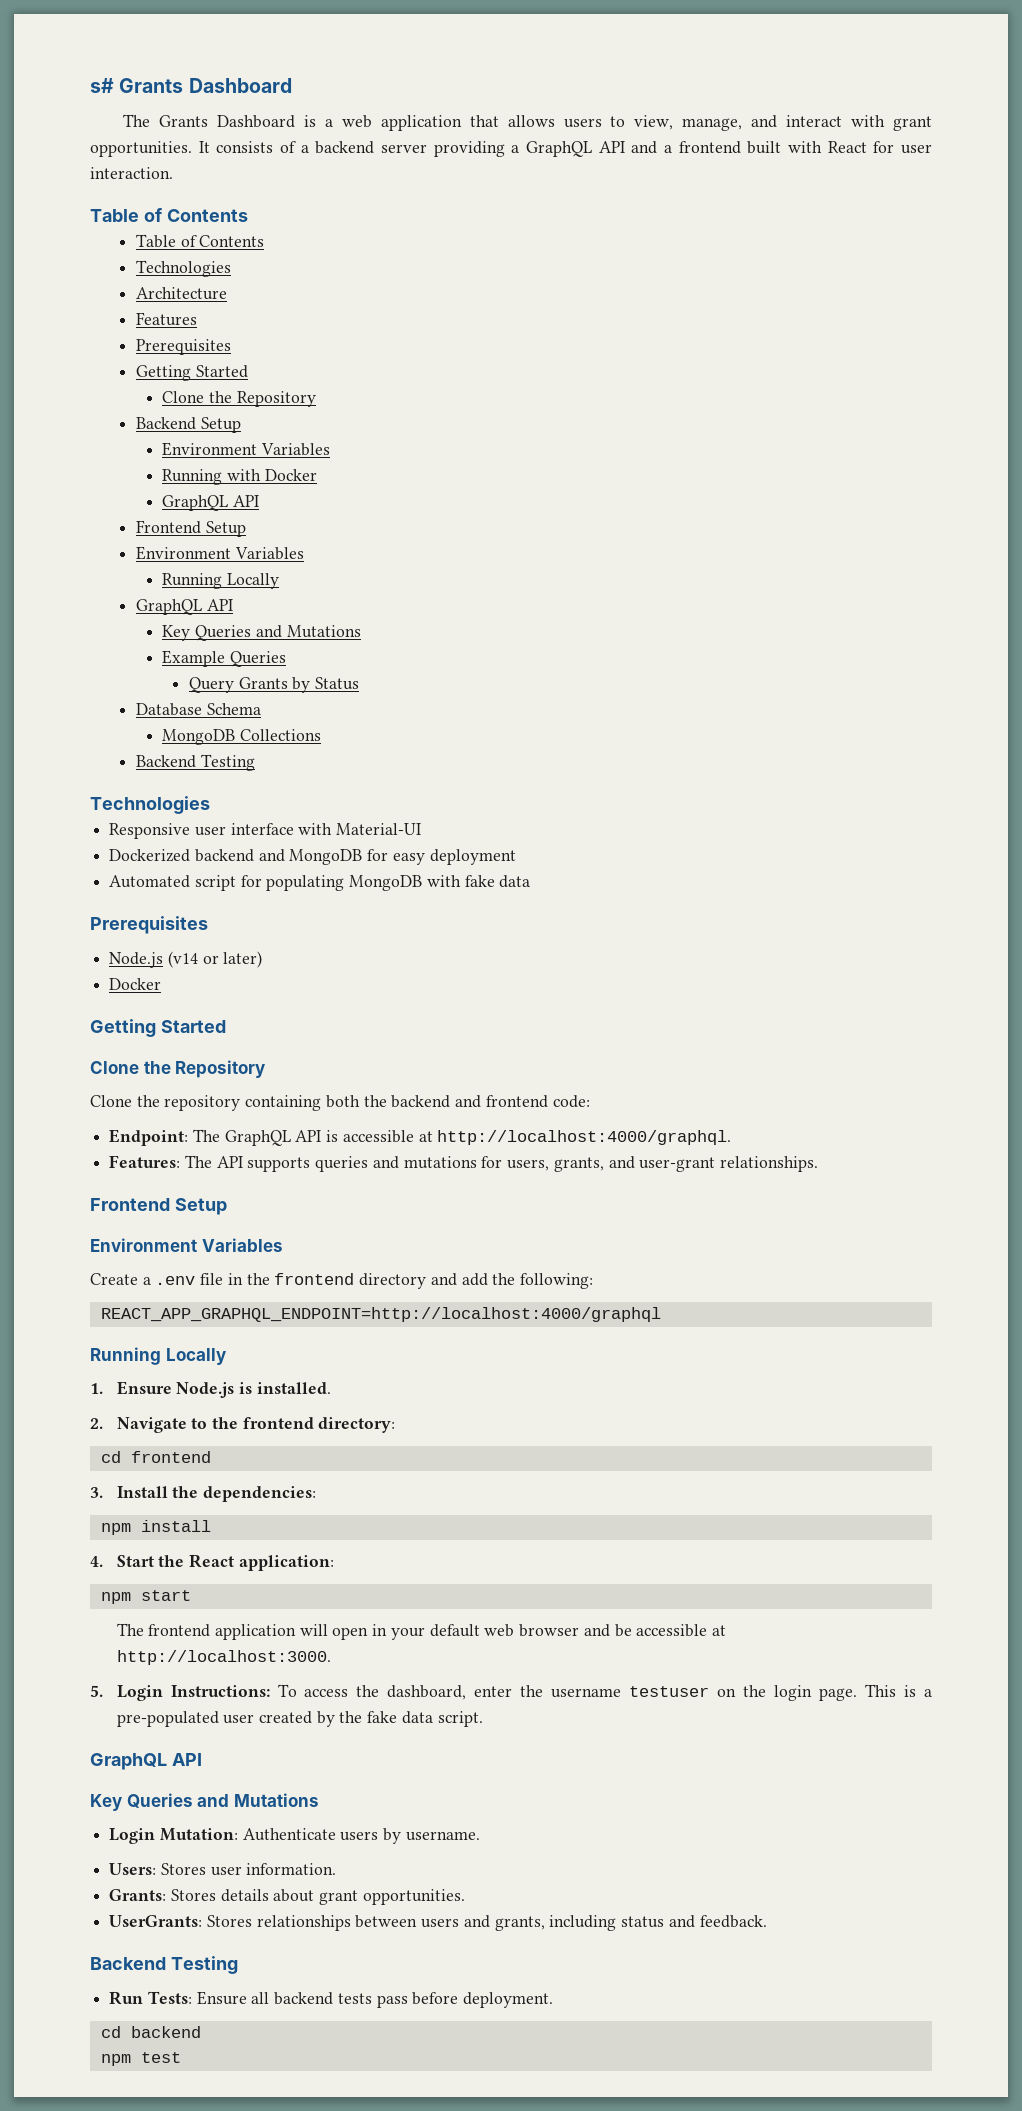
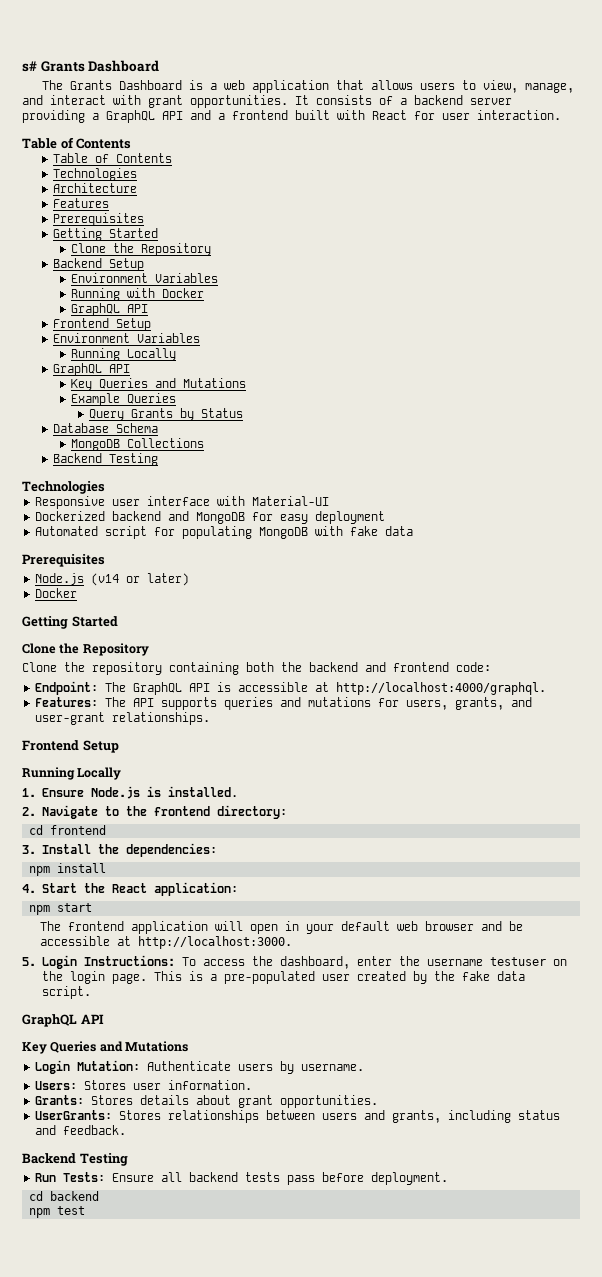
[90,1238,283,1252] [90,1273,593,1289] [100,1307,661,1322] // Environment Variables // Create a .env file in the frontend directory and add the following: // REACT_APP_GRAPHQL_ENDPOINT=http://localhost:4000/graphql -> (119, 746) none

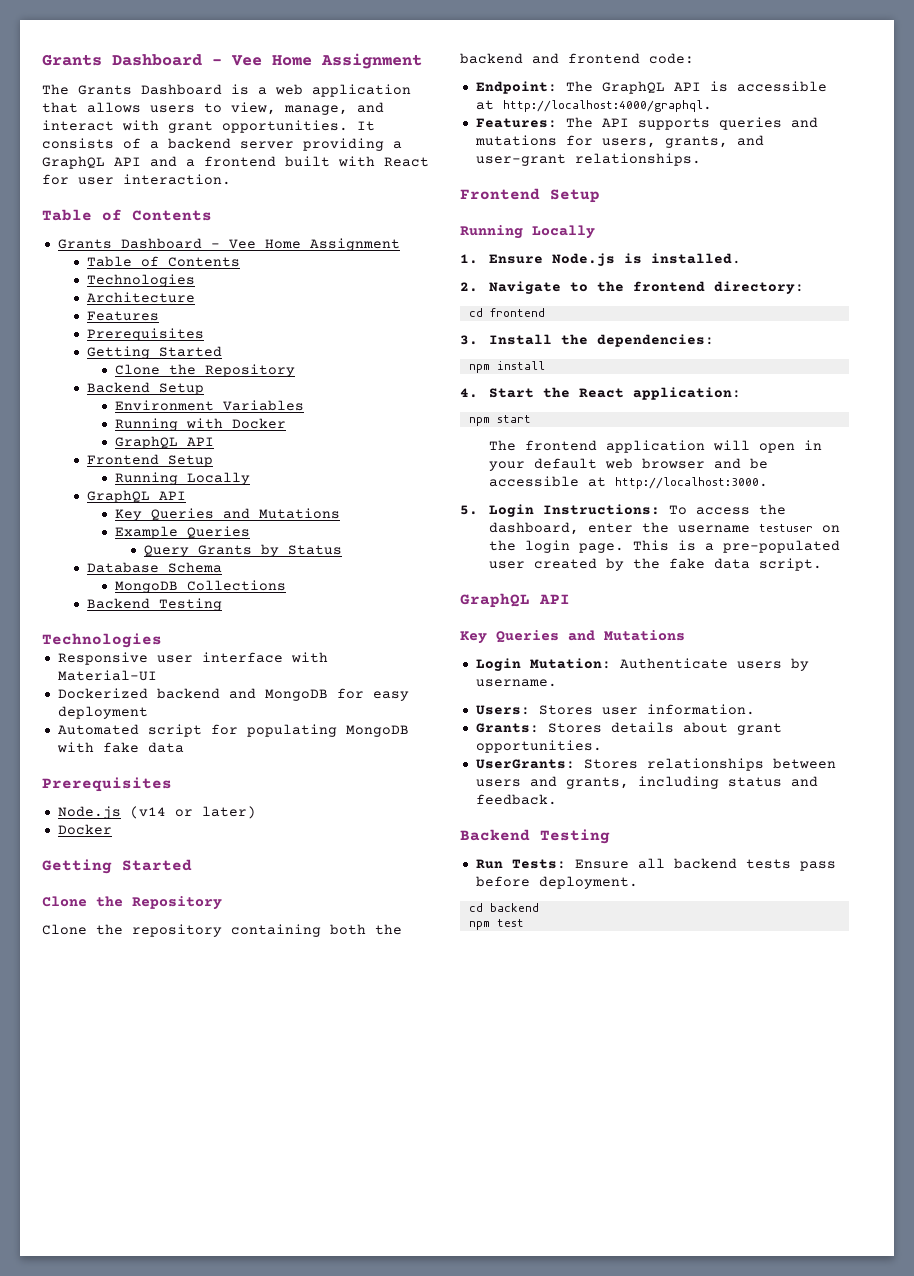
[22,60,160,72] s# Grants Dashboard -> [42,53,422,69] Grants Dashboard - Vee Home Assignment
(132, 143) none -> [57,238,400,251] // Grants Dashboard - Vee Home Assignment
[53,333,201,343] // Environment Variables -> (213, 461) none

